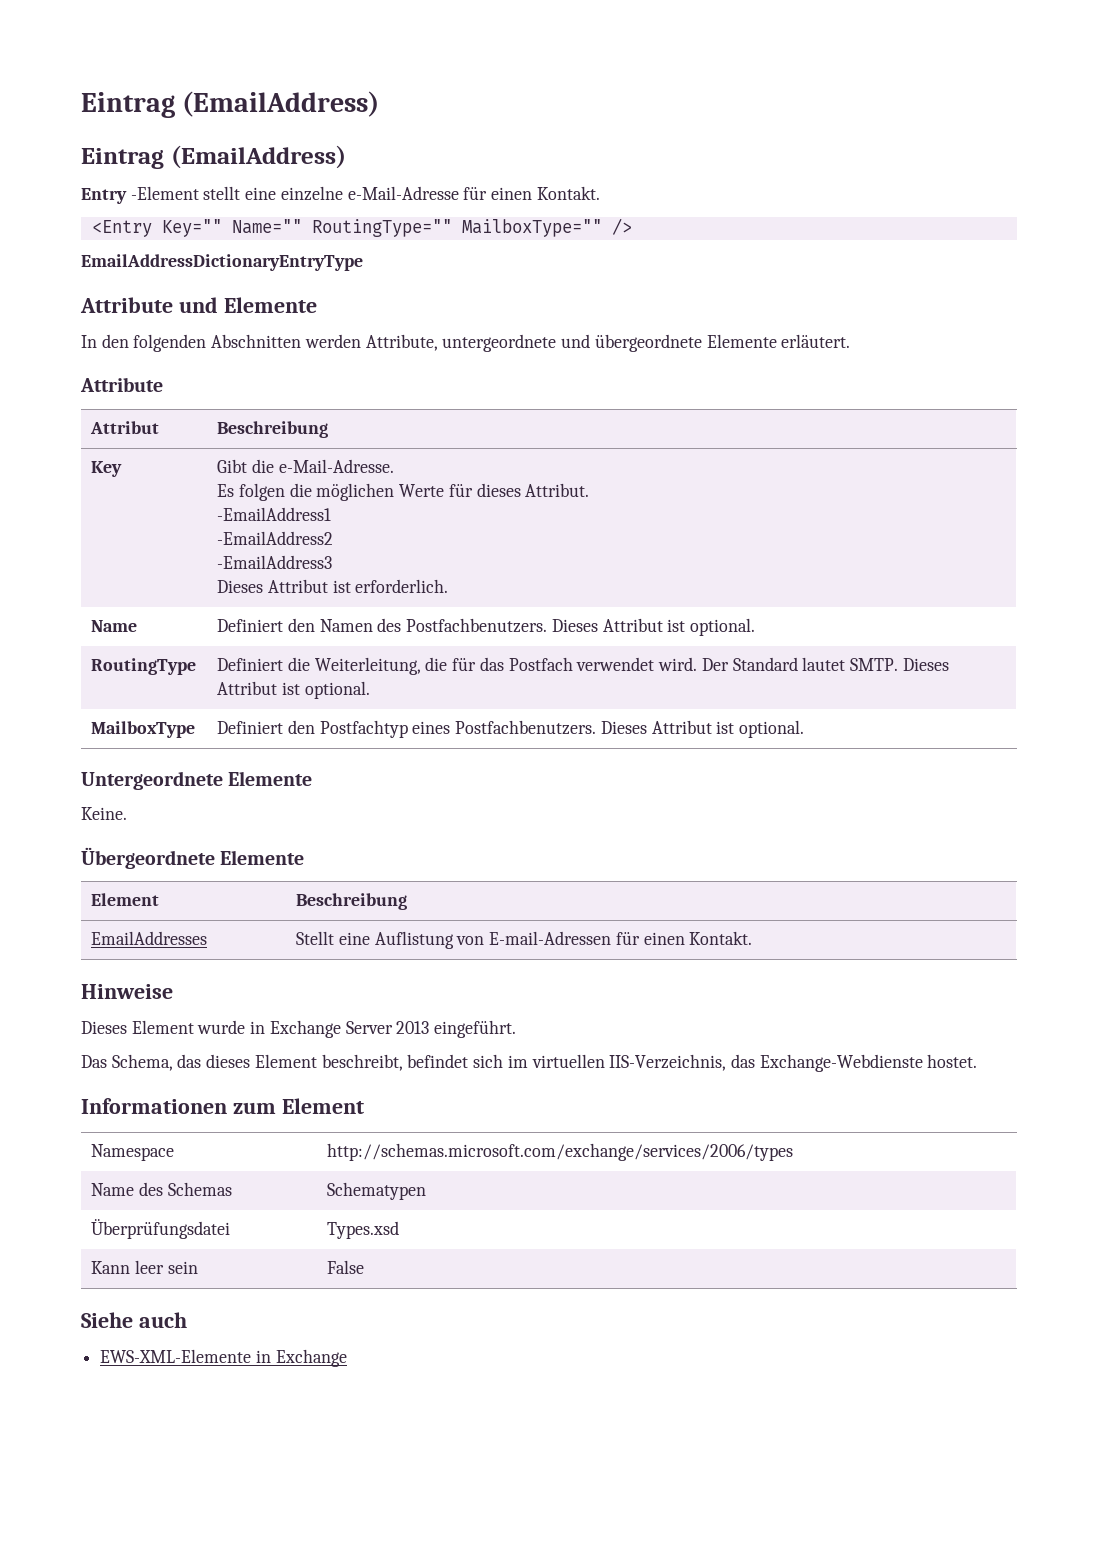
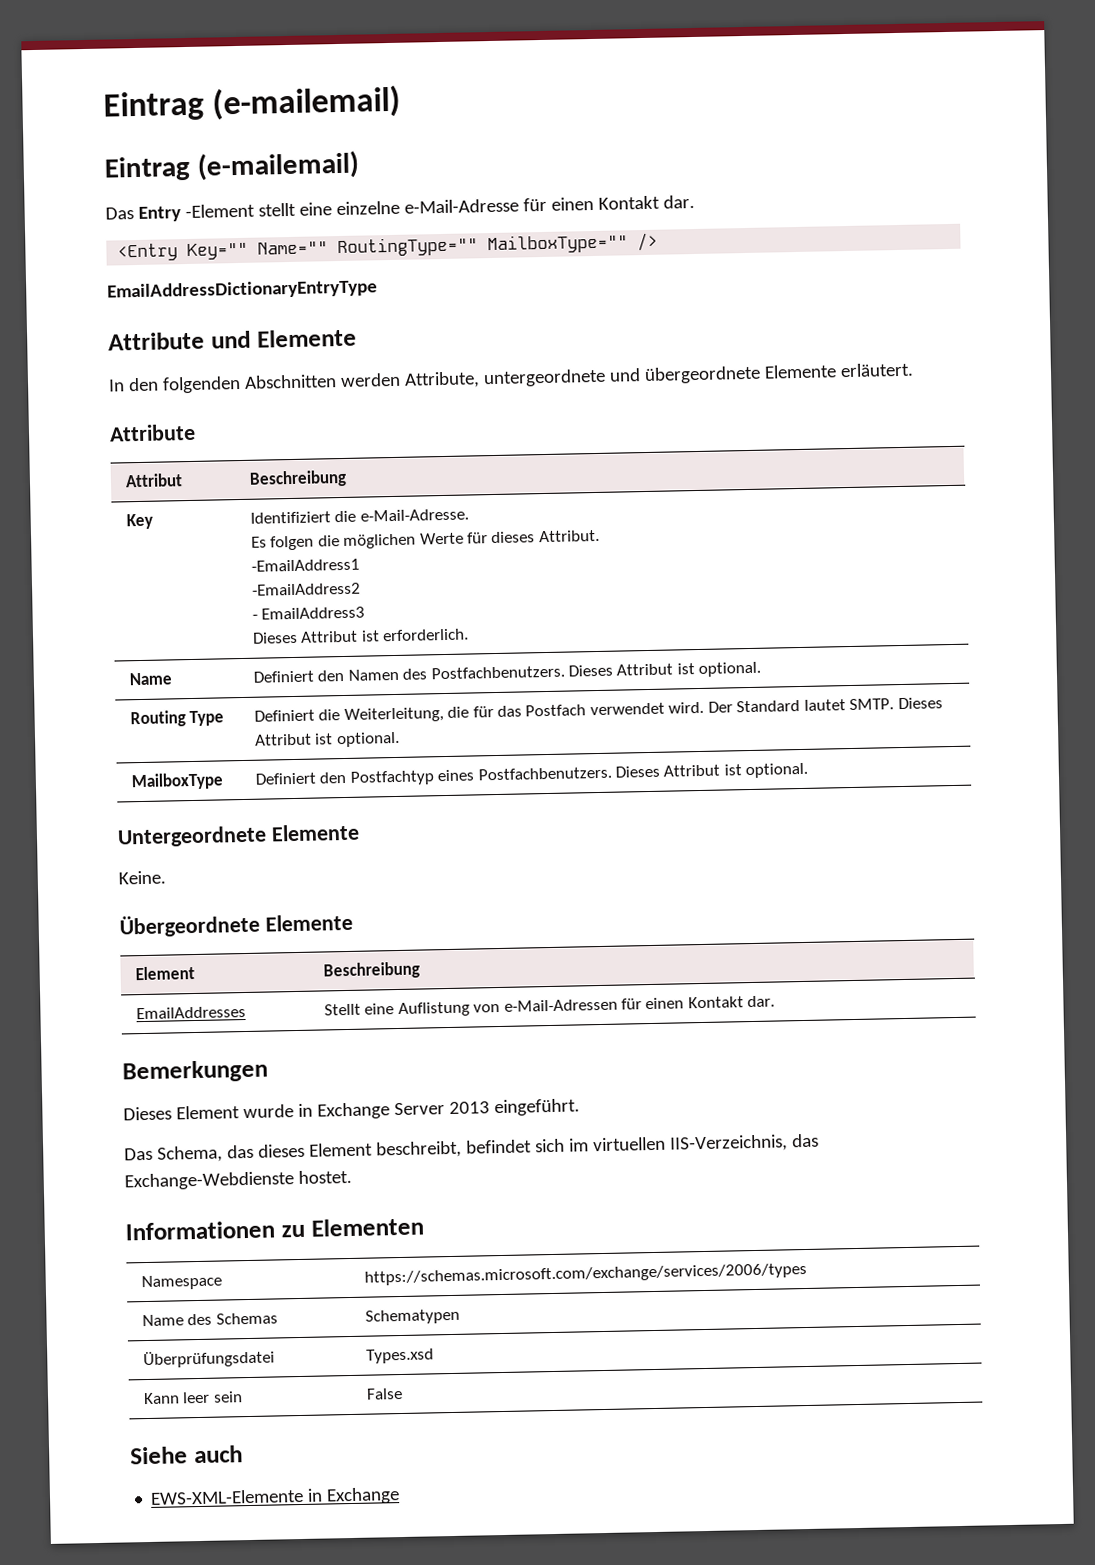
[81,91,380,118] [81,145,346,169] Eintrag (EmailAddress) // Eintrag (EmailAddress) // -> [103,84,402,122] [104,150,360,182] [105,207,134,220] Eintrag (e-mailemail) // Eintrag (e-mailemail) // Das
[536,186,600,200] Kontakt. -> [597,194,695,210] Kontakt dar.
[217,459,248,473] Gibt -> [249,511,331,524] Identifiziert
[217,555,333,569] -EmailAddress3 -> [251,606,366,620] - EmailAddress3
[91,658,197,675] RoutingType -> [129,710,225,728] Routing Type
[489,931,753,945] [81,984,173,999] E-mail-Adressen für einen Kontakt. // Hinweise -> [503,995,776,1012] [122,1059,268,1084] e-Mail-Adressen für einen Kontakt dar. // Bemerkungen
[232,1098,364,1114] zum Element -> [280,1217,424,1238] zu Elementen
[327,1143,794,1161] http://schemas.microsoft.com/exchange/services/2006/types -> [363,1262,807,1286] https://schemas.microsoft.com/exchange/services/2006/types

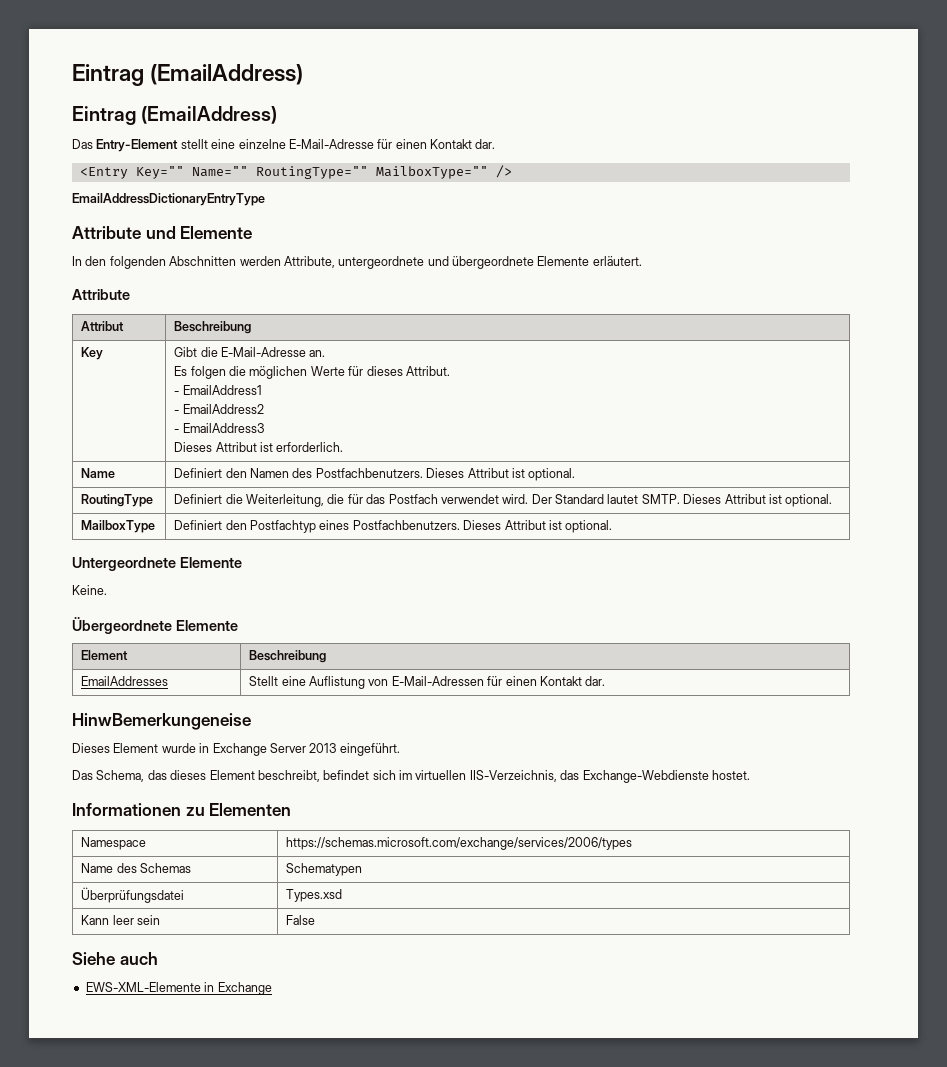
[103,84,402,122] [104,150,360,182] [105,203,255,222] Eintrag (e-mailemail) // Eintrag (e-mailemail) // Das Entry -Element -> [72,64,304,86] [72,106,278,125] [72,139,179,152] Eintrag (EmailAddress) // Eintrag (EmailAddress) // Das Entry-Element
[403,198,519,214] e-Mail-Adresse -> [288,139,374,149] E-Mail-Adresse
[249,508,469,524] Identifiziert die e-Mail-Adresse. -> [174,347,326,357] Gibt die E-Mail-Adresse an.
[250,558,360,572] [251,582,361,596] -EmailAddress1 // -EmailAddress2 -> [174,385,262,395] [174,404,264,414] - EmailAddress1 // - EmailAddress2
[129,710,225,728] Routing Type -> [81,494,154,507] RoutingType
[503,995,776,1012] [122,1059,268,1084] e-Mail-Adressen für einen Kontakt dar. // Bemerkungen -> [391,676,606,686] [72,713,251,730] E-Mail-Adressen für einen Kontakt dar. // HinwBemerkungeneise

